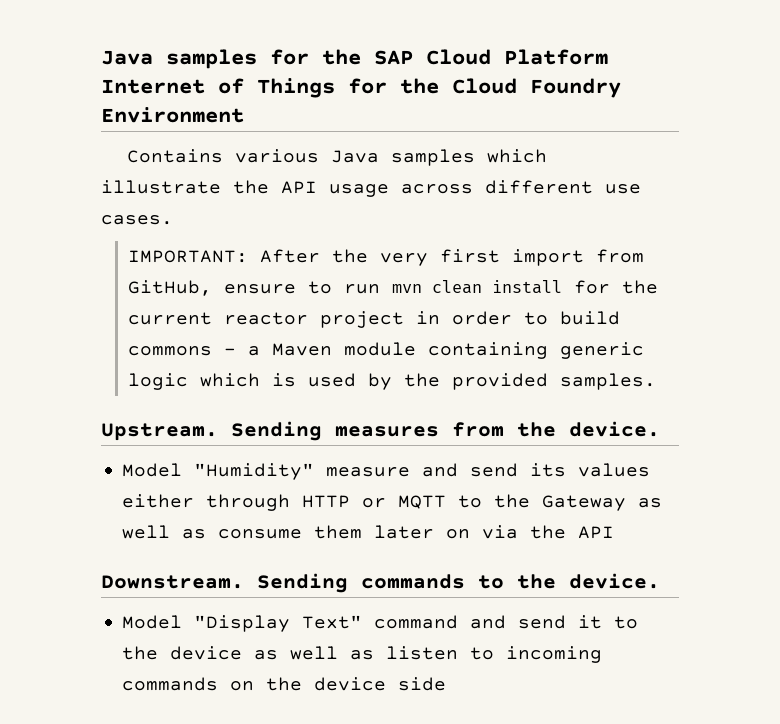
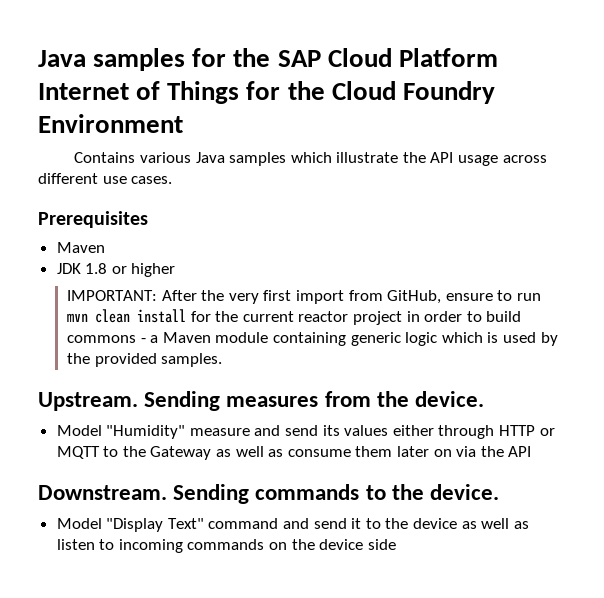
(173, 220) none -> [38,211,148,228] [56,242,105,253] [56,263,176,277] // Prerequisites // Maven // JDK 1.8 or higher

